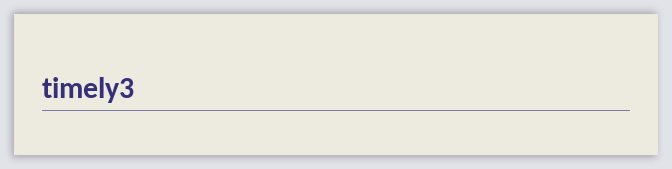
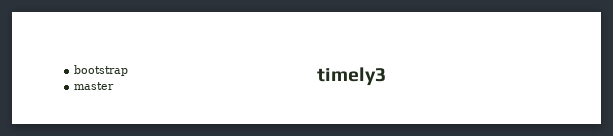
(42, 90) none -> [74,65,129,76] [74,82,115,90] bootstrap // master //

